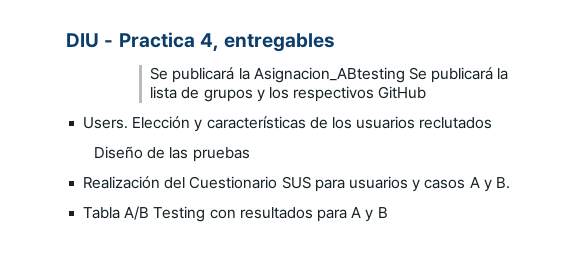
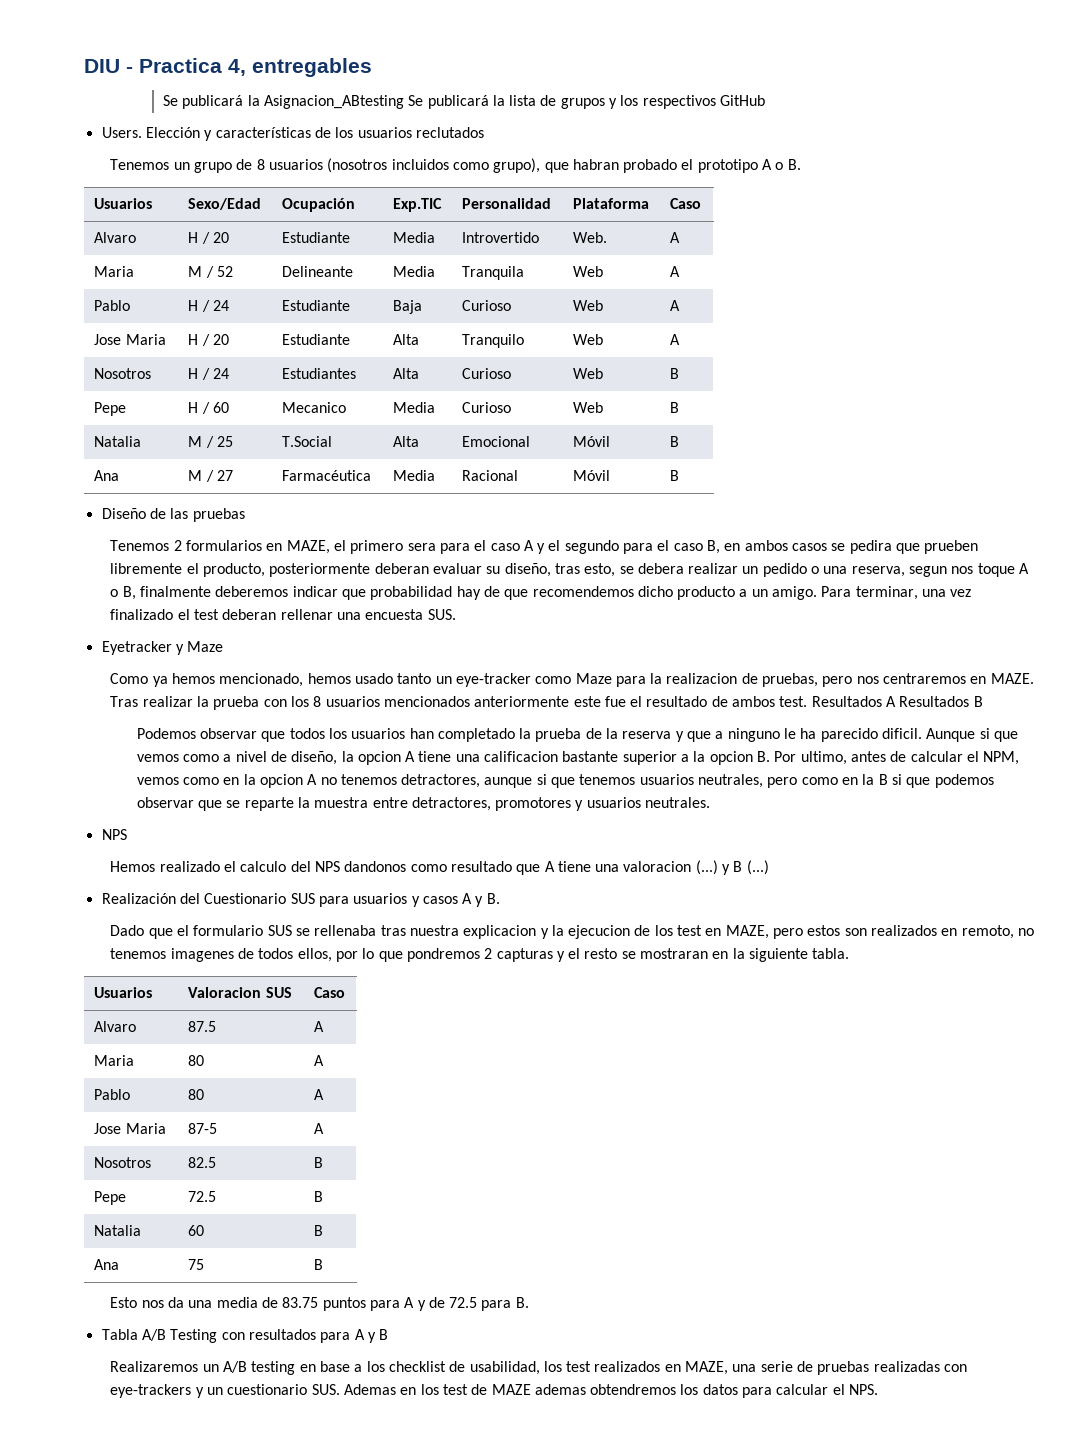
[94,146,250,162] Diseño de las pruebas -> [110,158,801,173] [94,198,153,209] [188,198,262,210] [282,198,356,212] [393,198,443,212] [462,198,552,209] [573,198,650,209] [670,198,702,209] [94,232,137,243] [188,232,229,244] [282,232,351,243] [393,232,436,243] [462,232,540,243] [573,232,608,243] [670,232,681,243] [94,266,135,277] [188,266,233,278] [282,266,354,277] [393,266,436,277] [462,266,525,280] [573,266,604,277] [670,266,681,277] [94,300,131,311] [188,300,229,312] [282,300,351,311] [393,300,423,314] [462,300,512,311] [573,300,604,311] [670,300,681,311] [94,334,166,345] [188,334,229,346] [282,334,351,345] [393,334,420,345] [462,334,525,348] [573,334,604,345] [670,334,681,345] [94,368,152,379] [188,368,229,380] [282,368,357,379] [393,368,420,379] [462,368,512,379] [573,368,604,379] [670,368,680,379] [94,402,127,416] [188,402,229,414] [282,402,347,413] [393,402,436,413] [462,402,512,413] [573,402,604,413] [670,402,680,413] [94,436,142,447] [188,436,233,448] [282,436,333,447] [393,436,420,447] [462,436,531,447] [573,436,611,447] [670,436,680,447] [94,470,120,481] [188,470,233,482] [282,470,372,481] [393,470,436,481] [462,470,519,481] [573,470,611,481] [670,470,680,481] [101,508,245,522] [110,540,979,554] [110,563,1030,577] [110,586,972,600] [110,609,456,620] [101,641,224,655] [110,673,1034,687] [110,696,983,710] [136,728,1018,742] [136,751,1020,765] [136,774,994,788] [136,797,711,811] [101,829,127,840] [110,860,769,875] Tenemos un grupo de 8 usuarios (nosotros incluidos como grupo), que habran probado el prototipo A o B. // Usuarios | Sexo/Edad | Ocupación | Exp.TIC | Personalidad | Plataforma | Caso // Alvaro | H / 20 | Estudiante | Media | Introvertido | Web. | A // Maria | M / 52 | Delineante | Media | Tranquila | Web | A // Pablo | H / 24 | Estudiante | Baja | Curioso | Web | A // Jose Maria | H / 20 | Estudiante | Alta | Tranquilo | Web | A // Nosotros | H / 24 | Estudiantes | Alta | Curioso | Web | B // Pepe | H / 60 | Mecanico | Media | Curioso | Web | B // Natalia | M / 25 | T.Social | Alta | Emocional | Móvil | B // Ana | M / 27 | Farmacéutica | Media | Racional | Móvil | B // Diseño de las pruebas // Tenemos 2 formularios en MAZE, el primero sera para el caso A y el segundo para el caso B, en ambos casos se pedira que prueben libremente el producto, posteriormente deberan evaluar su diseño, tras esto, se debera realizar un pedido o una reserva, segun nos toque A o B, finalmente deberemos indicar que probabilidad hay de que recomendemos dicho producto a un amigo. Para terminar, una vez finalizado el test deberan rellenar una encuesta SUS. // Eyetracker y Maze // Como ya hemos mencionado, hemos usado tanto un eye-tracker como Maze para la realizacion de pruebas, pero nos centraremos en MAZE. Tras realizar la prueba con los 8 usuarios mencionados anteriormente este fue el resultado de ambos test. Resultados A Resultados B // Podemos observar que todos los usuarios han completado la prueba de la reserva y que a ninguno le ha parecido dificil. Aunque si que vemos como a nivel de diseño, la opcion A tiene una calificacion bastante superior a la opcion B. Por ultimo, antes de calcular el NPM, vemos como en la opcion A no tenemos detractores, aunque si que tenemos usuarios neutrales, pero como en la B si que podemos observar que se reparte la muestra entre detractores, promotores y usuarios neutrales. // NPS // Hemos realizado el calculo del NPS dandonos como resultado que A tiene una valoracion (...) y B (...)
(510, 183) none -> [110,925,1034,939] [110,948,850,962] [94,987,153,998] [188,987,292,998] [314,987,346,998] [94,1021,137,1032] [188,1021,217,1032] [314,1021,325,1032] [94,1055,135,1066] [188,1055,205,1066] [314,1055,325,1066] [94,1089,131,1100] [188,1089,205,1100] [314,1089,325,1100] [94,1123,166,1134] [188,1123,218,1134] [314,1123,325,1134] [94,1157,152,1168] [188,1157,217,1168] [314,1157,324,1168] [94,1191,127,1205] [188,1191,217,1202] [314,1191,324,1202] [94,1225,142,1236] [188,1225,205,1236] [314,1225,324,1236] [94,1259,120,1270] [188,1259,205,1270] [314,1259,324,1270] [110,1297,529,1311] // Dado que el formulario SUS se rellenaba tras nuestra explicacion y la ejecucion de los test en MAZE, pero estos son realizados en remoto, no tenemos imagenes de todos ellos, por lo que pondremos 2 capturas y el resto se mostraran en la siguiente tabla. // Usuarios | Valoracion SUS | Caso // Alvaro | 87.5 | A // Maria | 80 | A // Pablo | 80 | A // Jose Maria | 87-5 | A // Nosotros | 82.5 | B // Pepe | 72.5 | B // Natalia | 60 | B // Ana | 75 | B // Esto nos da una media de 83.75 puntos para A y de 72.5 para B.
(388, 212) none -> [110,1361,968,1375] [110,1384,879,1398] // Realizaremos un A/B testing en base a los checklist de usabilidad, los test realizados en MAZE, una serie de pruebas realizadas con eye-trackers y un cuestionario SUS. Ademas en los test de MAZE ademas obtendremos los datos para calcular el NPS.

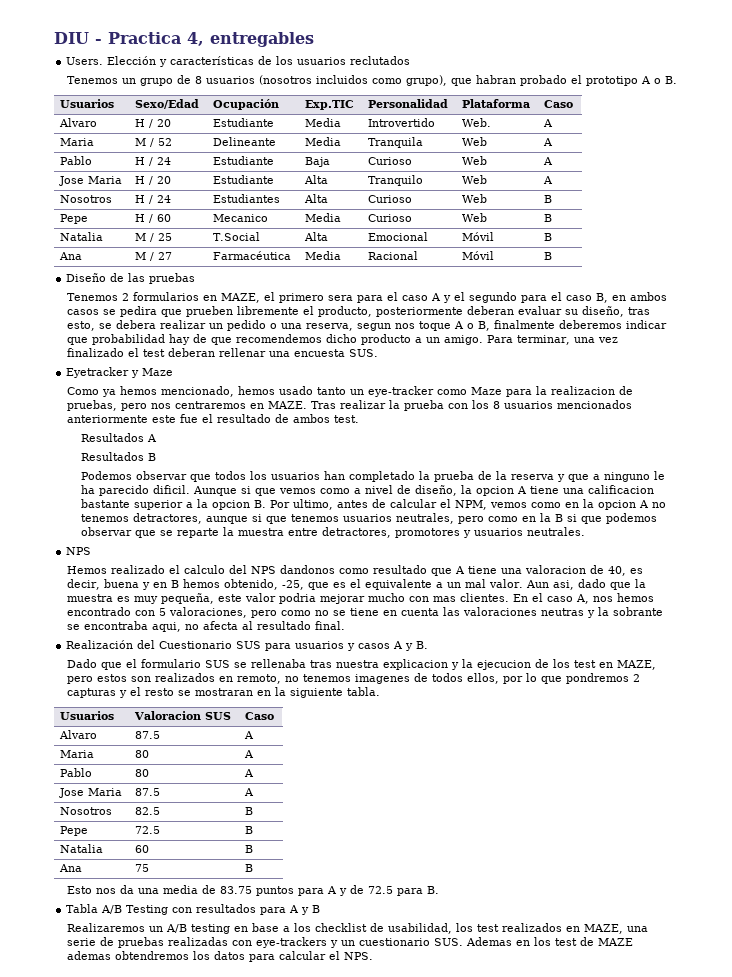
[162,95,766,109] // Se publicará la Asignacion_ABtesting Se publicará la lista de grupos y los respectivos GitHub -> (314, 39) none
(808, 701) none -> (360, 419) //
(897, 701) none -> (157, 438) //
[695,860,769,875] (...) y B (...) -> [590,565,644,576] [67,579,647,590] [67,593,655,604] [67,607,664,618] [67,621,346,632] de 40, es decir, buena y en B hemos obtenido, -25, que es el equivalente a un mal valor. Aun asi, dado que la muestra es muy pequeña, este valor podria mejorar mucho con mas clientes. En el caso A, nos hemos encontrado con 5 valoraciones, pero como no se tiene en cuenta las valoraciones neutras y la sobrante se encontraba aqui, no afecta al resultado final.
[188,1123,218,1134] 87-5 -> [135,788,161,796] 87.5

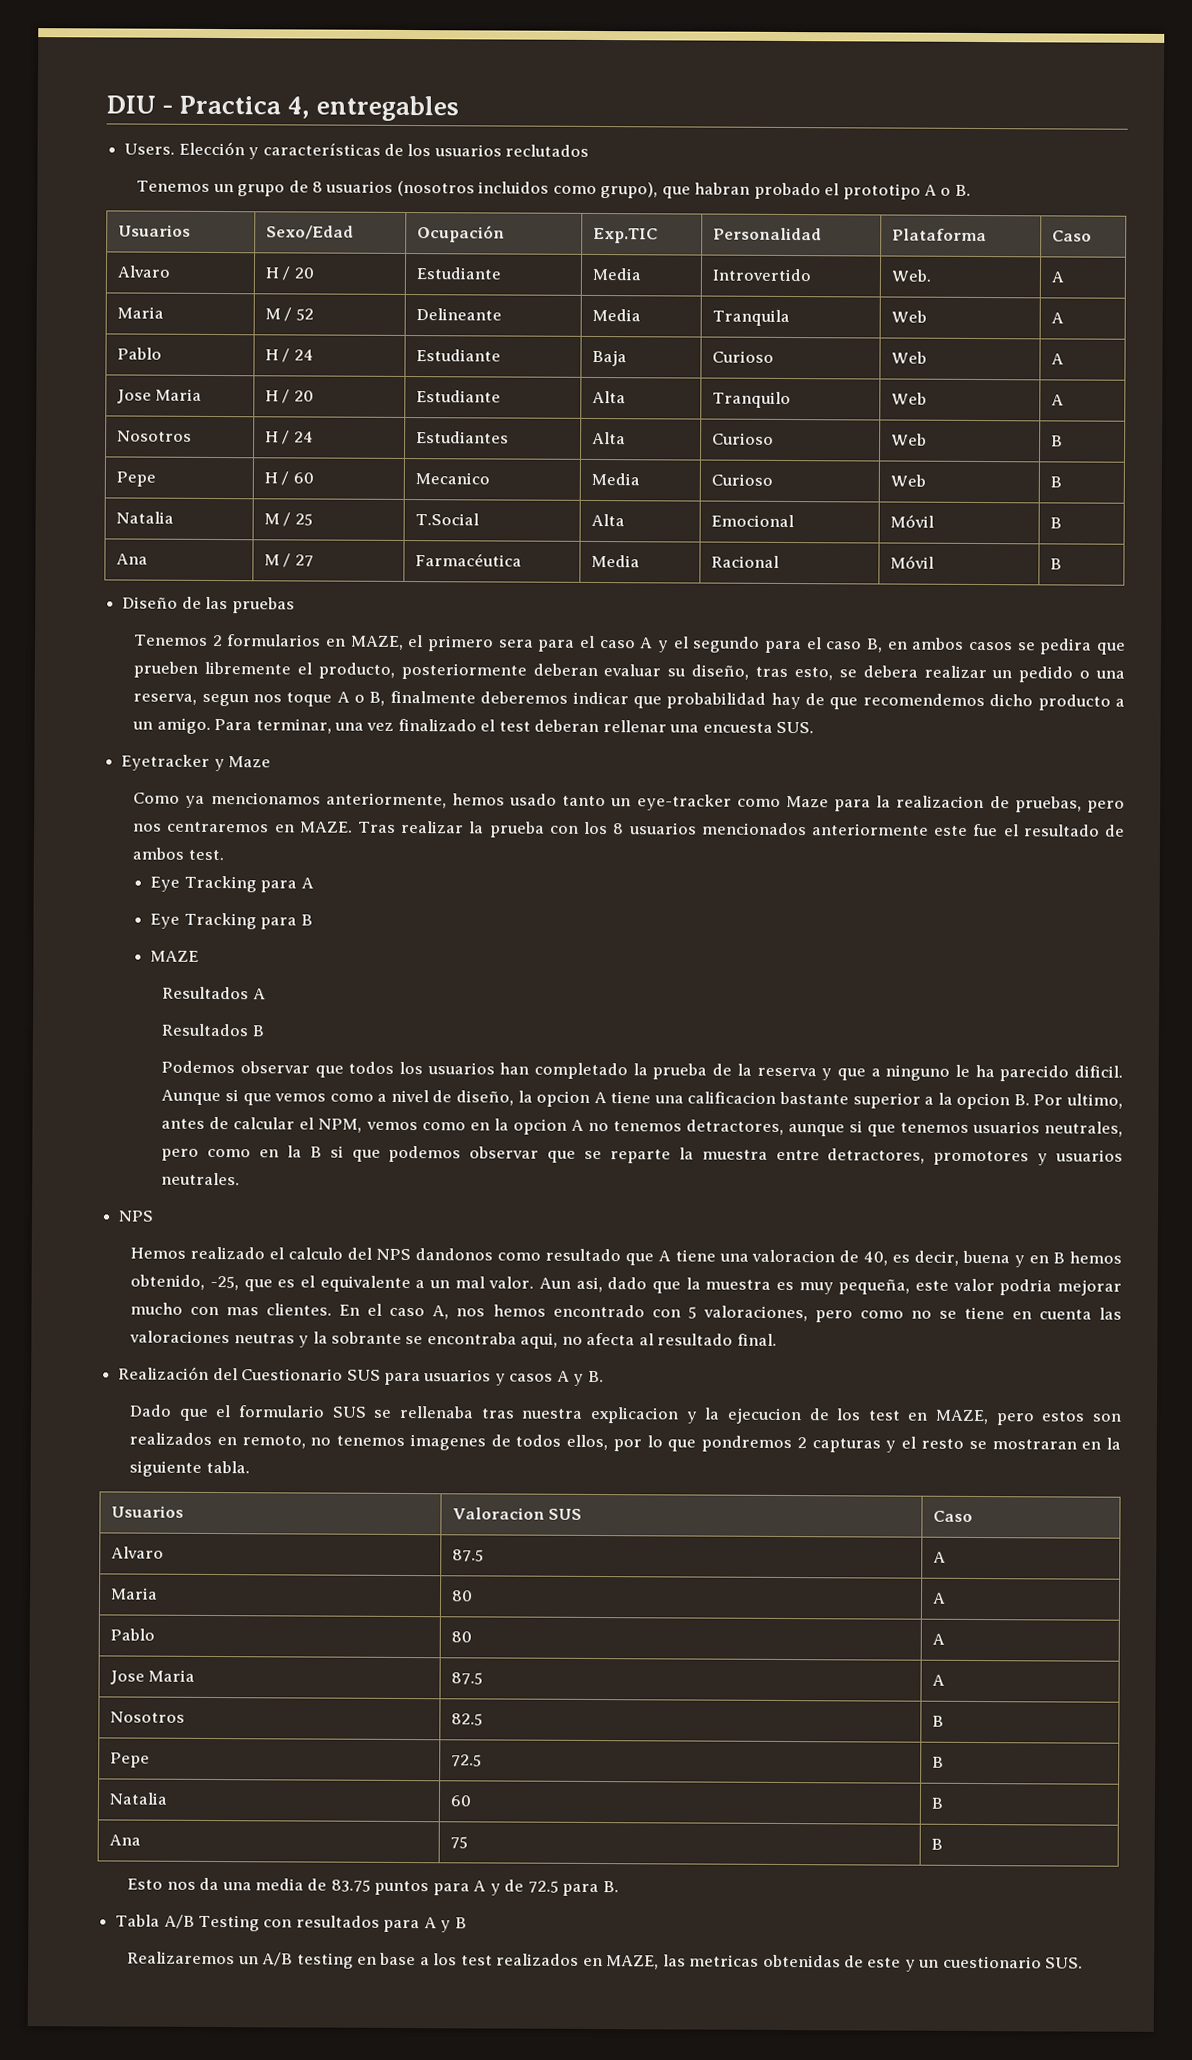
[120,386,235,397] hemos mencionado, -> [210,791,447,809] mencionamos anteriormente,
(360, 419) none -> [150,875,314,893] [150,912,313,930] [150,950,200,962] // Eye Tracking para A // Eye Tracking para B // MAZE
[315,923,649,934] [67,937,634,948] [67,951,374,962] checklist de usabilidad, los test realizados en MAZE, una serie de pruebas realizadas con eye-trackers y un cuestionario SUS. Ademas en los test de MAZE ademas obtendremos los datos para calcular el NPS. -> [460,1953,1084,1972] test realizados en MAZE, las metricas obtenidas de este y un cuestionario SUS.

